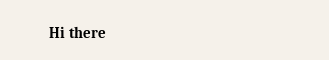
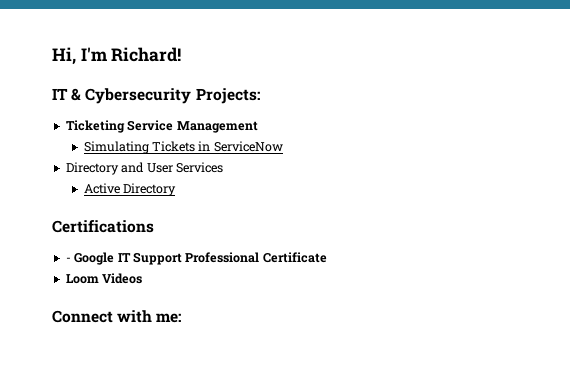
[49,26,107,38] Hi there -> [52,47,182,65] [52,88,260,104] [65,120,258,133] [83,141,283,154] [65,162,223,175] [83,183,177,196] [52,220,154,233] [65,252,327,265] [65,273,143,284] [52,310,182,323] Hi, I'm Richard! // IT & Cybersecurity Projects: // Ticketing Service Management // Simulating Tickets in ServiceNow // Directory and User Services // Active Directory // Certifications // - Google IT Support Professional Certificate // Loom Videos // Connect with me:

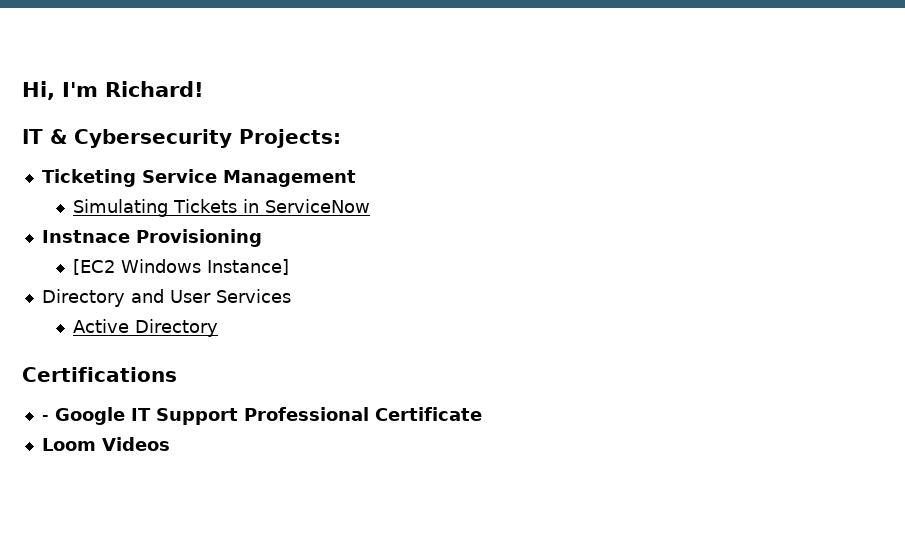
(283, 146) none -> [41,229,262,247] [72,259,289,275] // Instnace Provisioning // [EC2 Windows Instance]
[52,310,182,323] // Connect with me: -> (170, 444) none

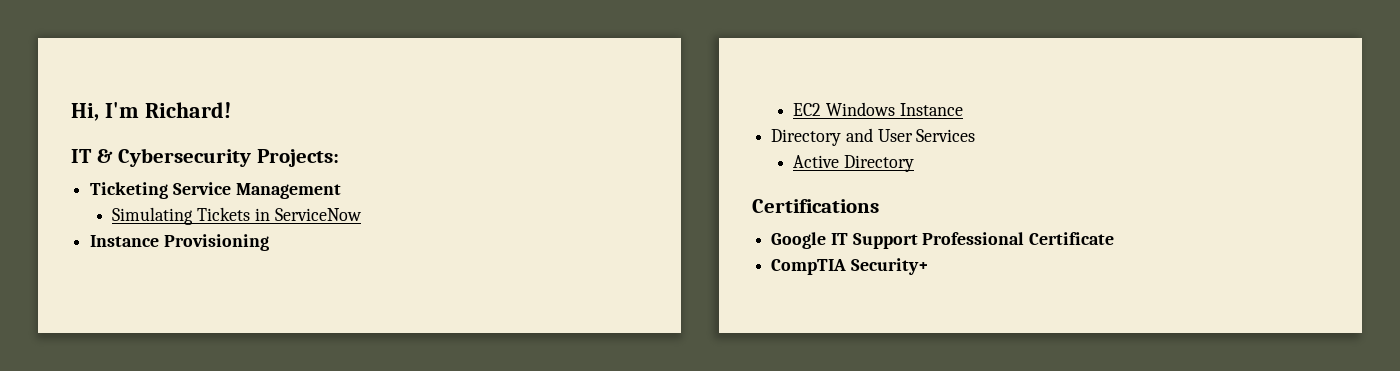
[41,230,130,243] Instnace -> [90,235,160,247] Instance
[72,259,289,275] [EC2 Windows Instance] -> [793,102,963,116] EC2 Windows Instance
[41,415,49,421] - -> (879, 206) none
[41,437,170,451] Loom Videos -> [771,258,929,275] CompTIA Security+

